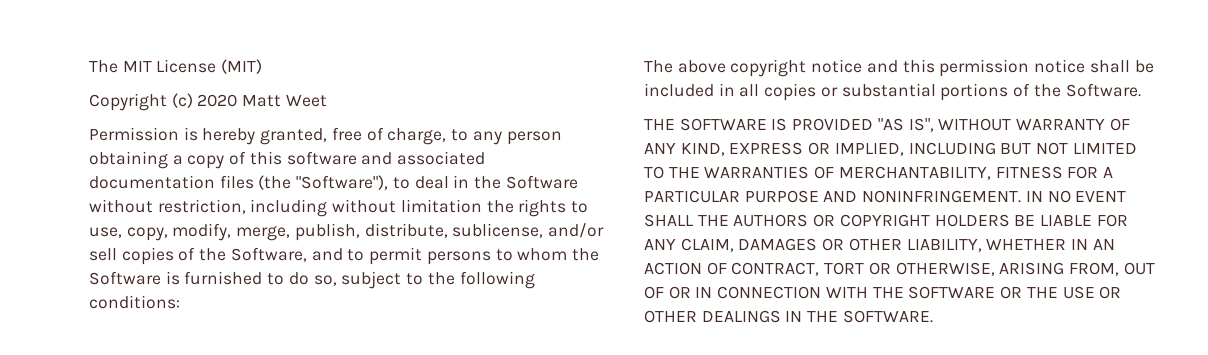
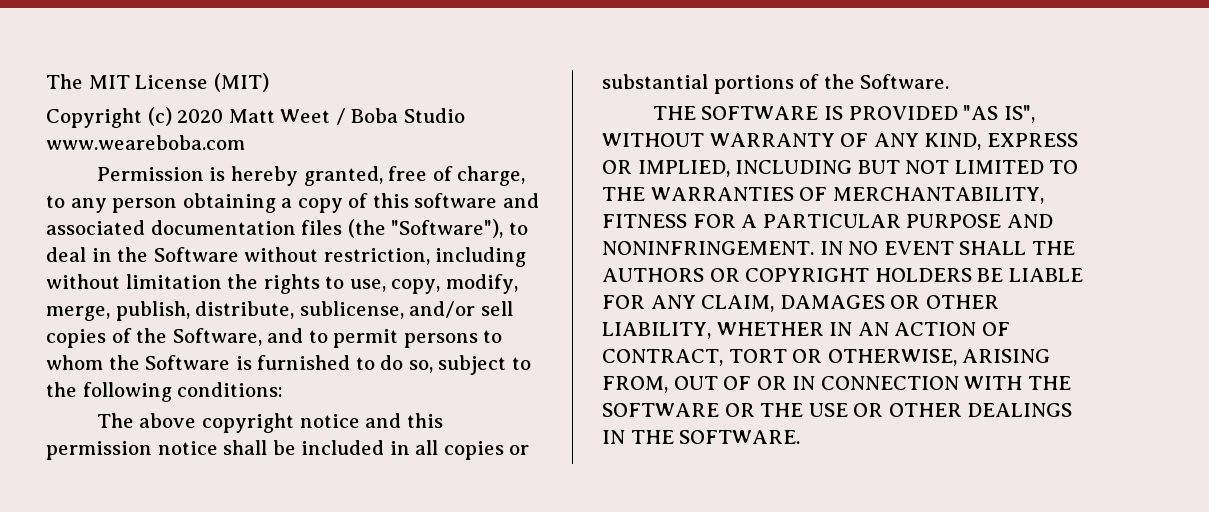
(327, 101) none -> [335,108,465,125] [46,135,245,150] / Boba Studio www.weareboba.com

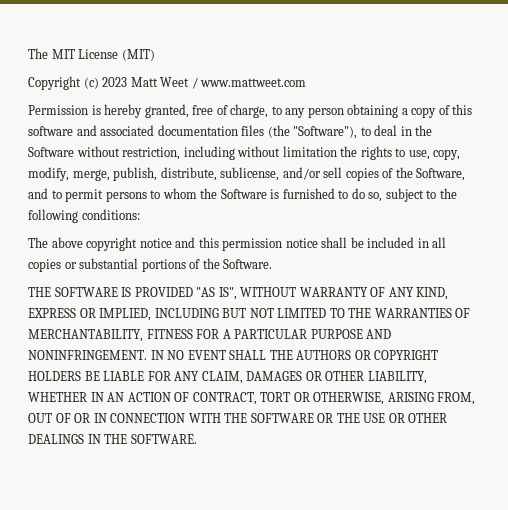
[177,109,224,123] 2020 -> [102,77,128,87] 2023
[351,108,465,123] [46,135,245,150] Boba Studio www.weareboba.com -> [200,78,307,87] www.mattweet.com

